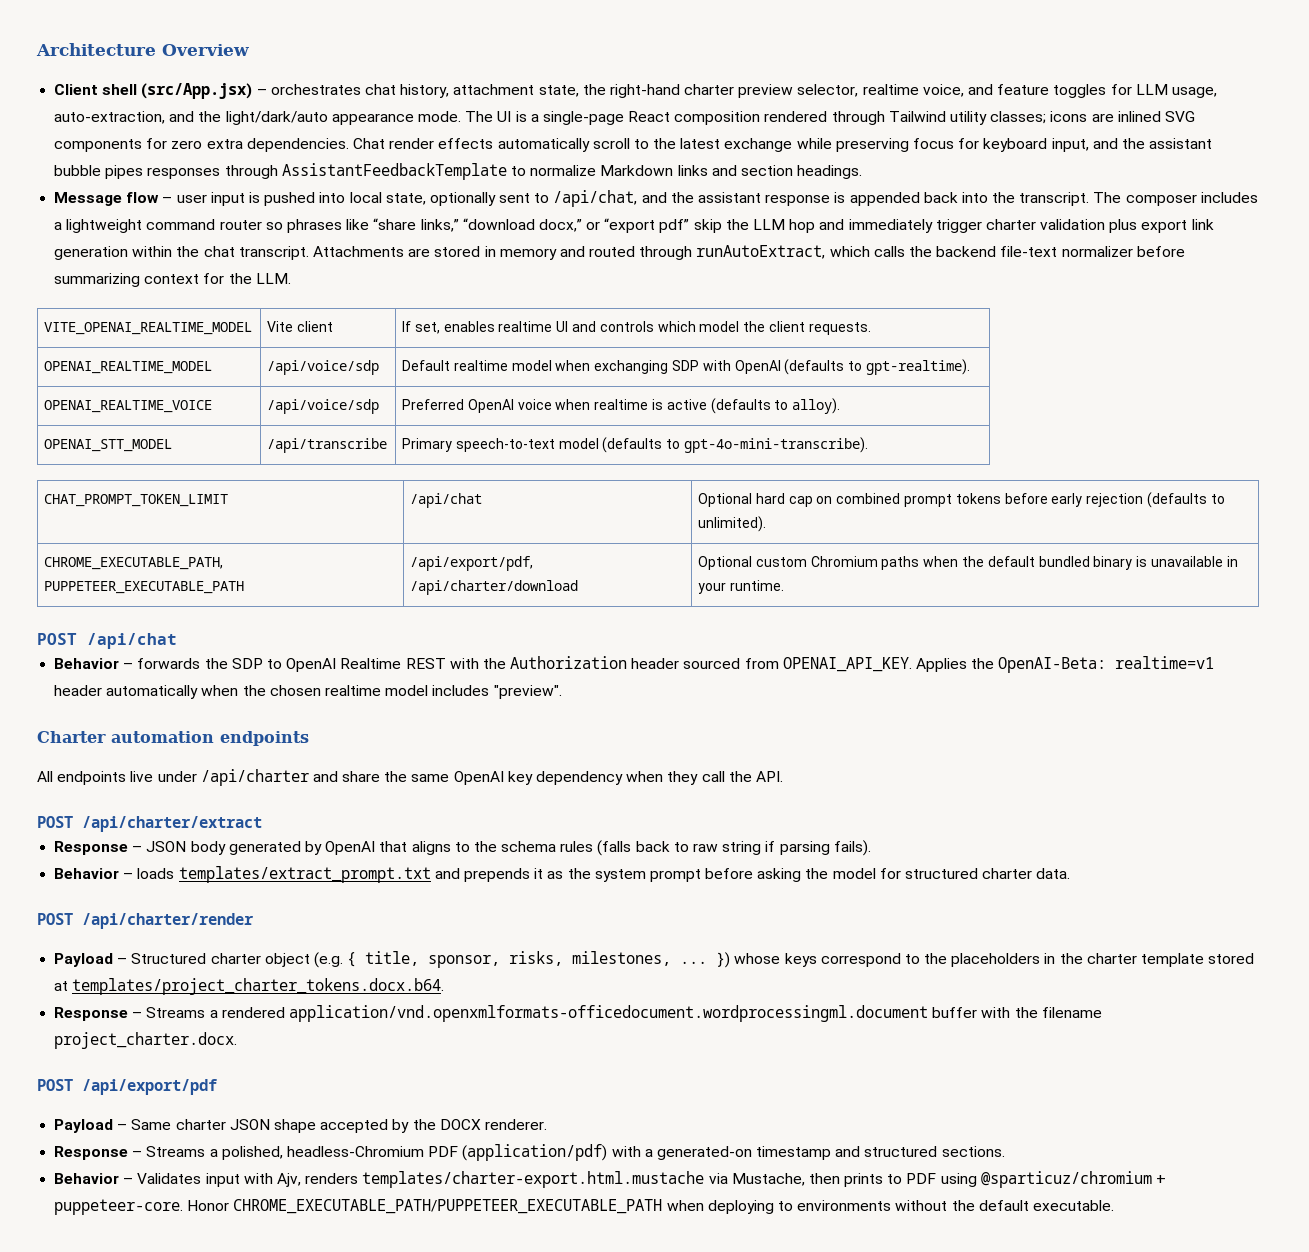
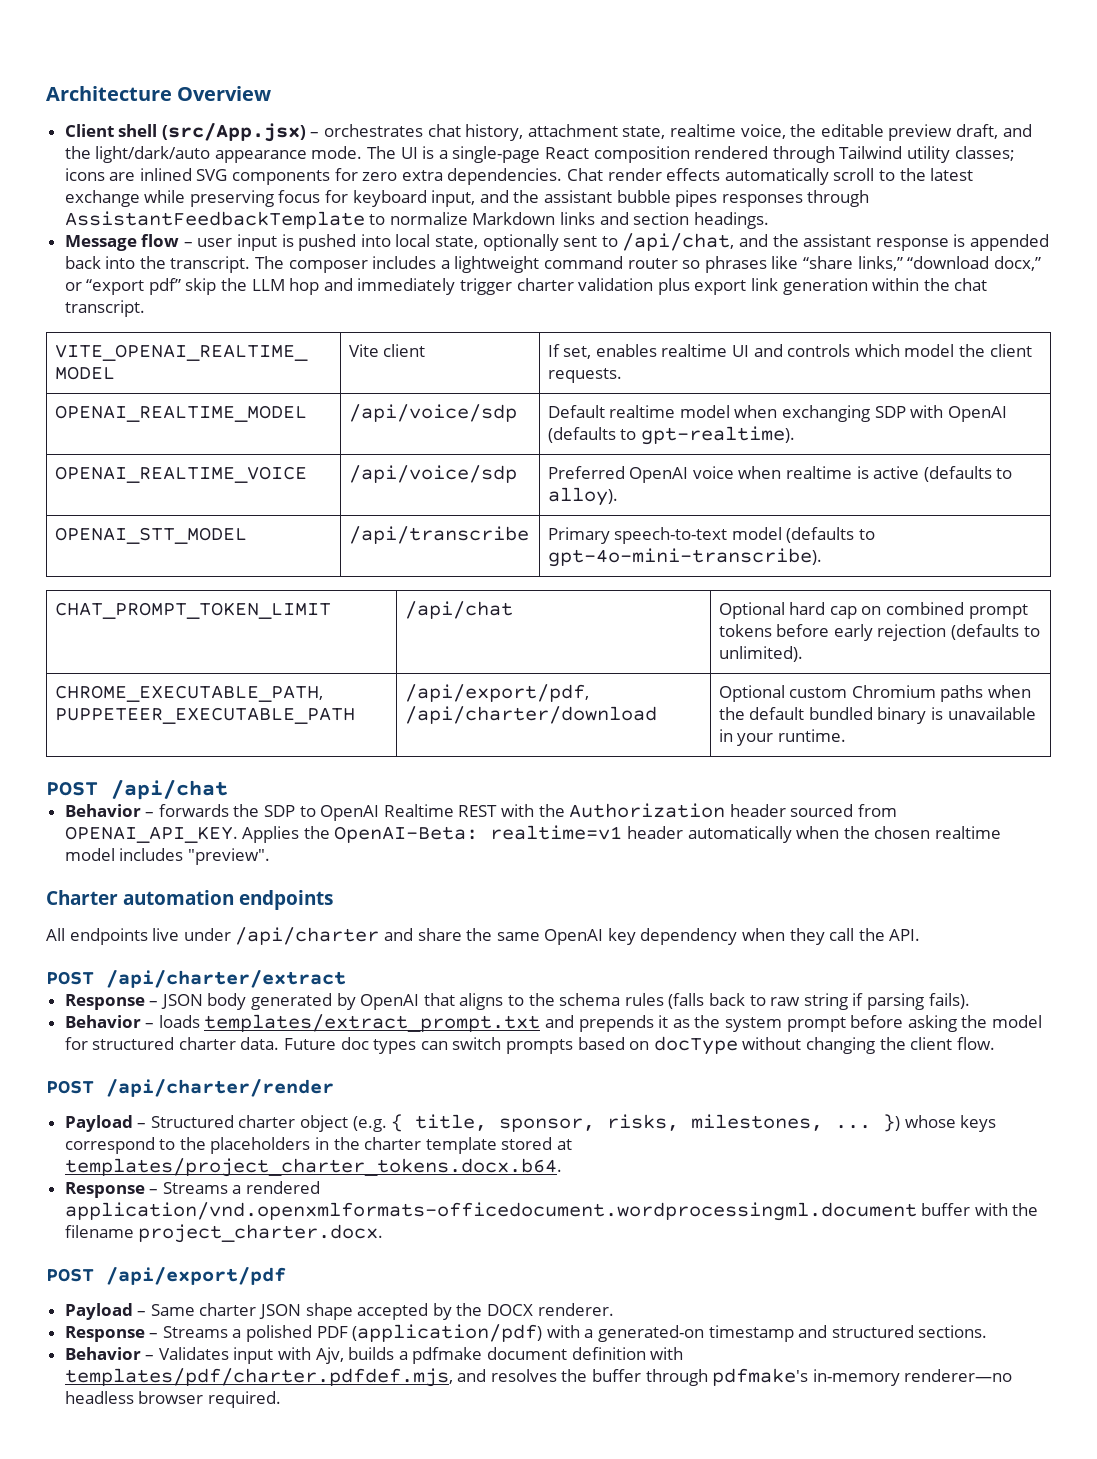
[582,84,1217,98] [54,111,166,124] the right-hand charter preview selector, realtime voice, and feature toggles for LLM usage, auto-extraction, -> [670,124,998,141] realtime voice, the editable preview draft,
[312,245,1185,260] [54,273,291,287] Attachments are stored in memory and routed through runAutoExtract, which calls the backend file-text normalizer before summarizing context for the LLM. -> (145, 308) none
(1071, 873) none -> [284,1036,995,1055] Future doc types can switch prompts based on docType without changing the client flow.
[221,1146,424,1160] polished, headless-Chromium -> [246,1325,313,1342] polished
[305,1171,1167,1188] [54,1199,1114,1215] renders templates/charter-export.html.mustache via Mustache, then prints to PDF using @sparticuz/chromium + puppeteer-core. Honor CHROME_EXECUTABLE_PATH/PUPPETEER_EXECUTABLE_PATH when deploying to environments without the default executable. -> [348,1347,684,1364] [64,1368,1013,1387] [64,1391,281,1408] builds a pdfmake document definition with templates/pdf/charter.pdfdef.mjs, and resolves the buffer through pdfmake's in-memory renderer—no headless browser required.

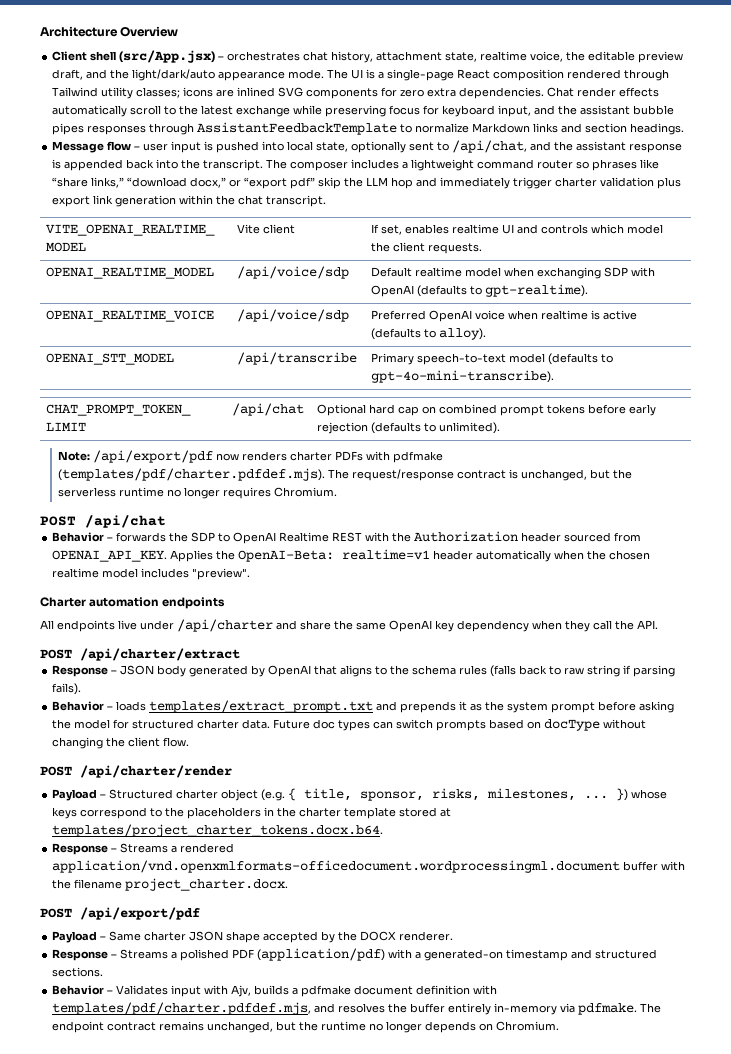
[54,685,323,702] [54,707,355,724] [404,684,589,702] [404,706,657,724] [718,685,1032,702] [718,707,1036,724] [718,729,846,746] // CHROME_EXECUTABLE_PATH, PUPPETEER_EXECUTABLE_PATH | /api/export/pdf, /api/charter/download | Optional custom Chromium paths when the default bundled binary is unavailable in your runtime. -> [57,450,443,463] [57,468,632,481] [57,487,337,499] // Note: /api/export/pdf now renders charter PDFs with pdfmake (templates/pdf/charter.pdfdef.mjs). The request/response contract is unchanged, but the serverless runtime no longer requires Chromium.
[645,1368,1013,1386] [64,1391,281,1408] through pdfmake's in-memory renderer—no headless browser required. -> [448,1003,662,1015] [52,1021,560,1033] entirely in-memory via pdfmake. The endpoint contract remains unchanged, but the runtime no longer depends on Chromium.

